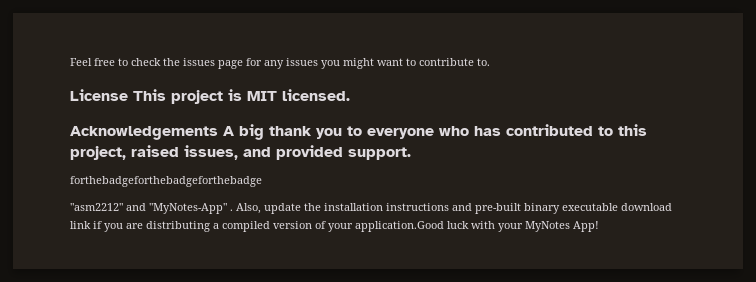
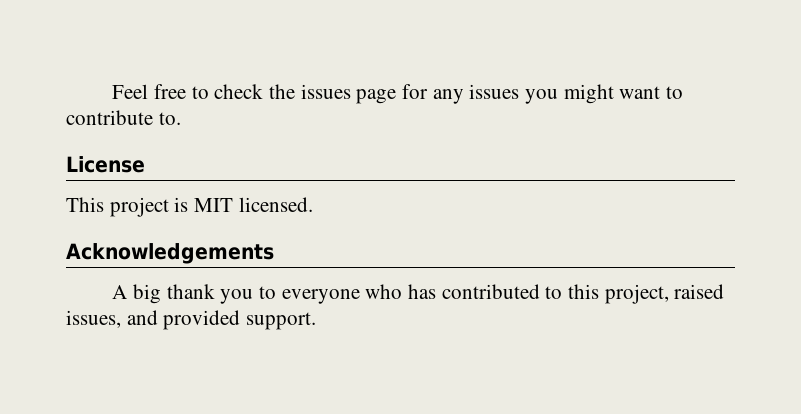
(128, 95) none -> (145, 164) //
(218, 133) none -> (274, 253) //
[70,176,262,187] [70,203,672,214] [70,221,599,232] // forthebadgeforthebadgeforthebadge // "asm2212" and "MyNotes-App" . Also, update the installation instructions and pre-built binary executable download link if you are distributing a compiled version of your application.Good luck with your MyNotes App! -> (317, 321) none

